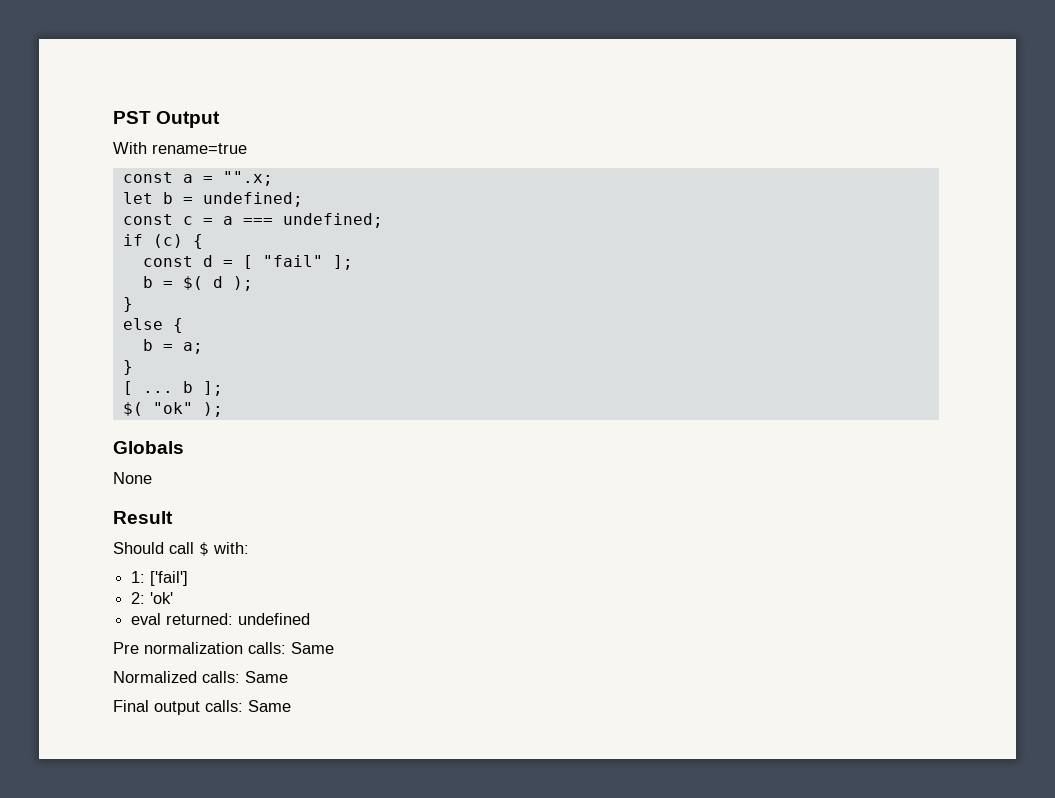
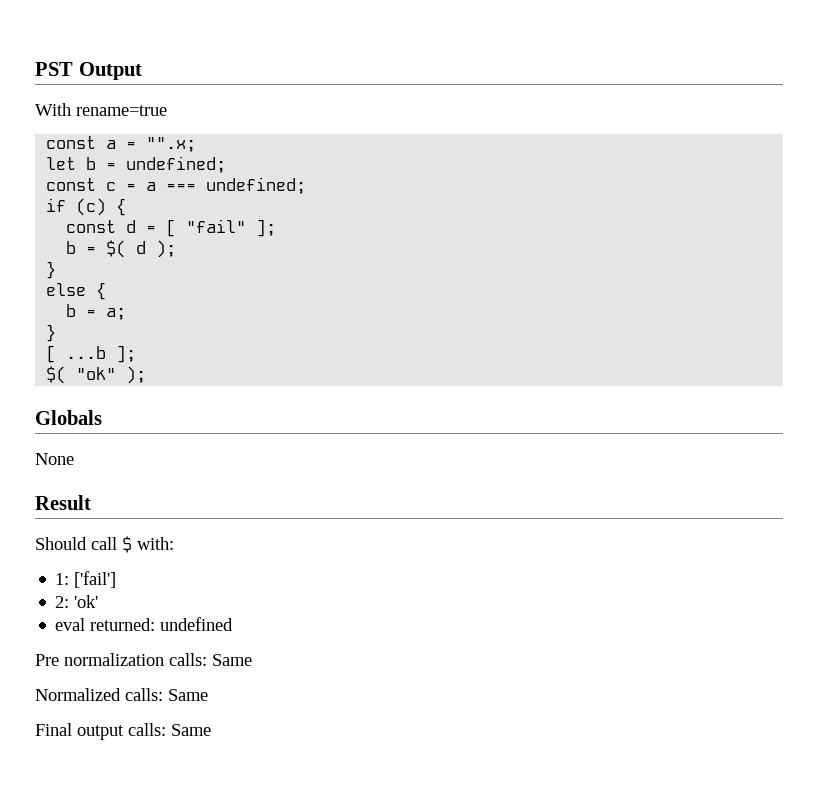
[142,381,193,393] ... b -> [66,346,107,359] ...b

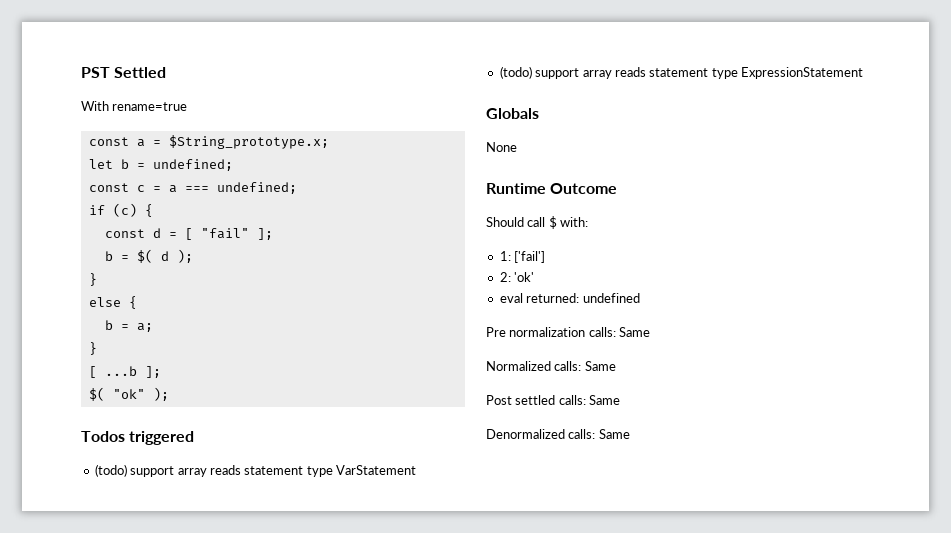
[78,62,142,80] Output -> [114,67,167,78] Settled
[146,137,197,152] "".x; -> [168,135,329,149] $String_prototype.x;
(147, 375) none -> [81,431,195,445] [94,464,416,477] [499,66,863,79] // Todos triggered // (todo) support array reads statement type VarStatement // (todo) support array reads statement type ExpressionStatement
[35,495,91,510] Result -> [486,183,618,194] Runtime Outcome
[35,723,211,740] Final output calls: Same -> [486,395,621,405] [486,429,630,439] Post settled calls: Same // Denormalized calls: Same

